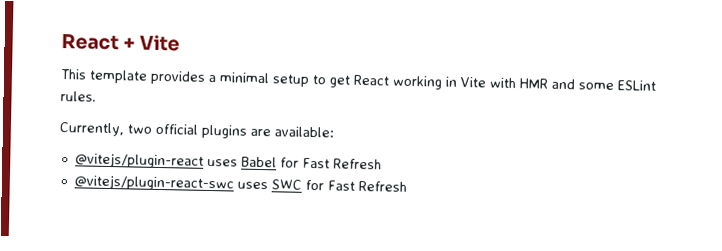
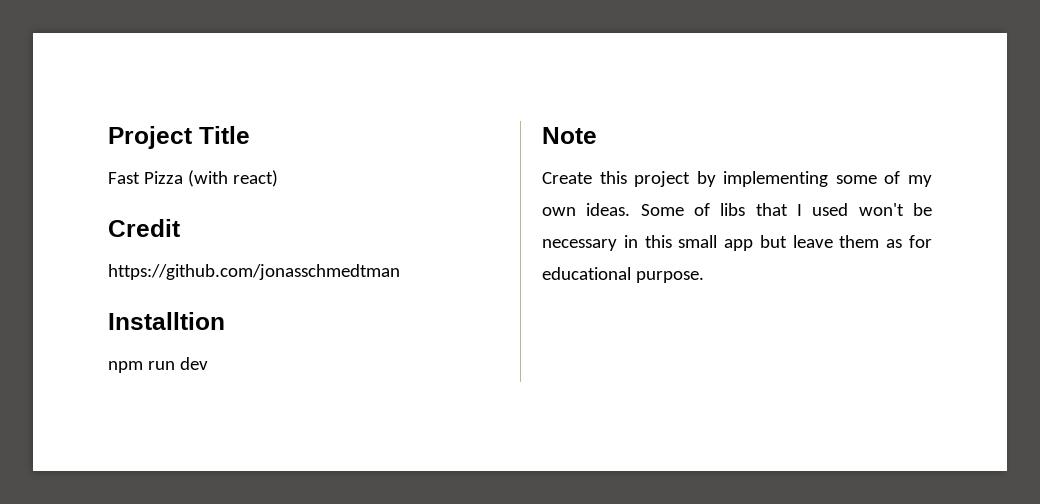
[61,34,181,52] [60,69,656,91] [60,91,96,102] [59,122,334,139] [74,152,382,170] [73,174,407,192] React + Vite // This template provides a minimal setup to get React working in Vite with HMR and some ESLint rules. // Currently, two official plugins are available: // @vitejs/plugin-react uses Babel for Fast Refresh // @vitejs/plugin-react-swc uses SWC for Fast Refresh -> [108,126,250,149] [108,170,278,187] [108,219,180,237] [108,264,400,280] [108,312,225,330] [108,357,208,373] [542,127,597,144] [542,171,932,187] [542,203,932,216] [542,235,932,251] [542,267,704,283] Project Title // Fast Pizza (with react) // Credit // https://github.com/jonasschmedtman // Installtion // npm run dev // Note // Create this project by implementing some of my own ideas. Some of libs that I used won't be necessary in this small app but leave them as for educational purpose.

